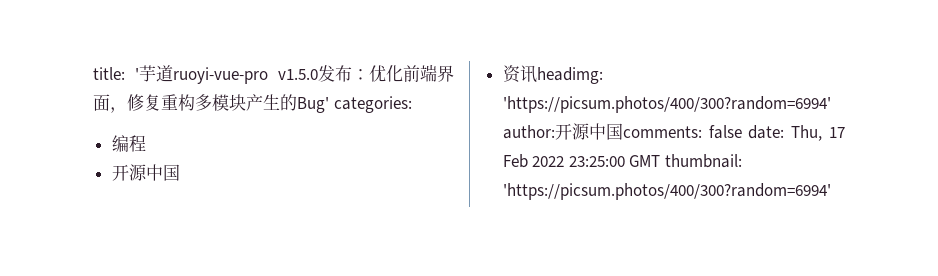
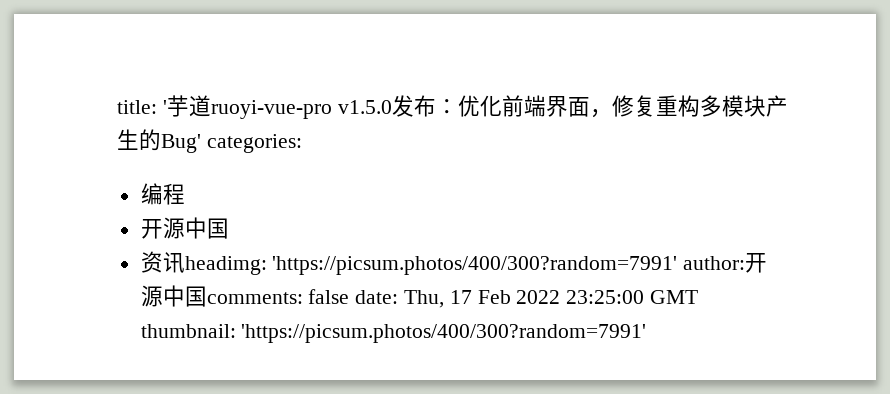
[502,96,831,113] 'https://picsum.photos/400/300?random=6994' -> [272,256,678,275] 'https://picsum.photos/400/300?random=7991'
[502,183,831,200] 'https://picsum.photos/400/300?random=6994' -> [241,324,647,343] 'https://picsum.photos/400/300?random=7991'

